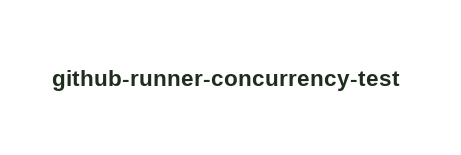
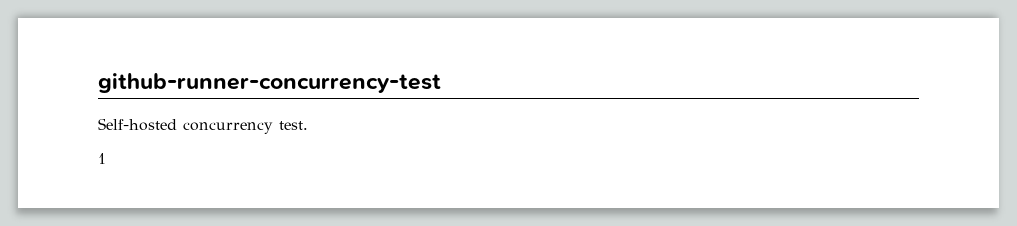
(400, 80) none -> [98,118,308,134] [98,153,106,164] // Self-hosted concurrency test. // 1

